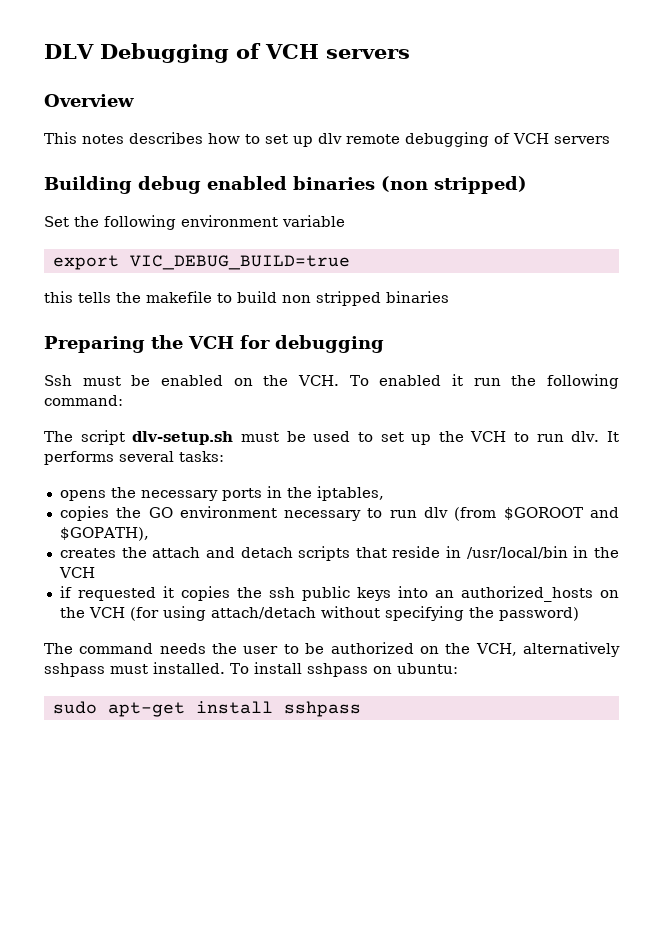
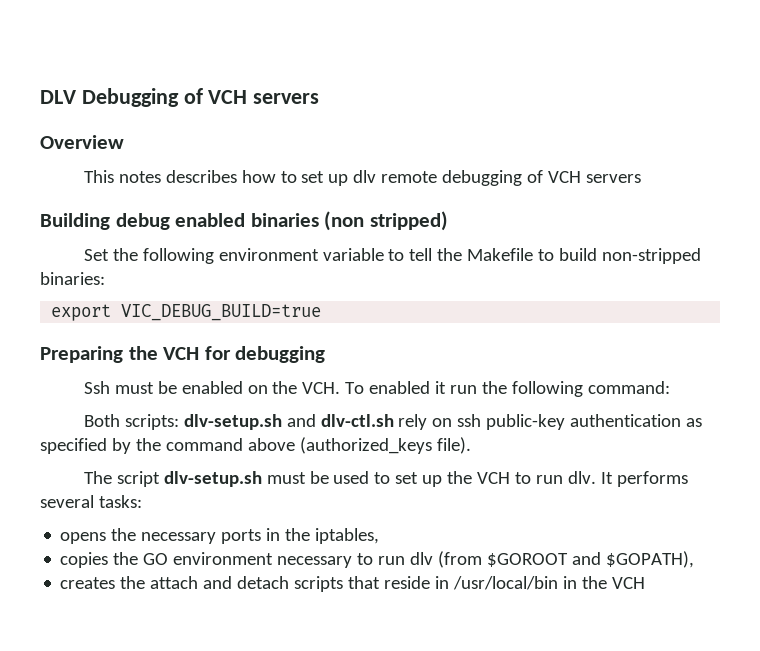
[52,255,350,270] [44,291,449,306] // export VIC_DEBUG_BUILD=true // this tells the makefile to build non stripped binaries -> [388,248,702,264] [40,272,105,285] [51,304,322,321] to tell the Makefile to build non-stripped binaries: // export VIC_DEBUG_BUILD=true
(123, 400) none -> [83,414,703,430] [40,437,471,454] // Both scripts: dlv-setup.sh and dlv-ctl.sh rely on ssh public-key authentication as specified by the command above (authorized_keys file).
[59,586,619,602] [59,606,579,621] [44,642,620,657] [44,662,458,677] [52,701,361,717] // if requested it copies the ssh public keys into an authorized_hosts on the VCH (for using attach/detach without specifying the password) // The command needs the user to be authorized on the VCH, alternatively sshpass must installed. To install sshpass on ubuntu: // sudo apt-get install sshpass -> (646, 583) none

